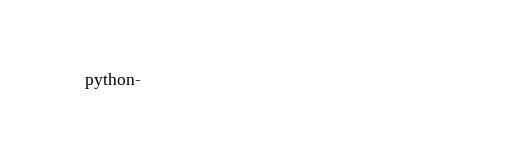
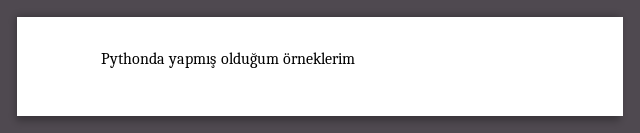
[85,73,141,89] python- -> [101,52,355,68] Pythonda yapmış olduğum örneklerim

